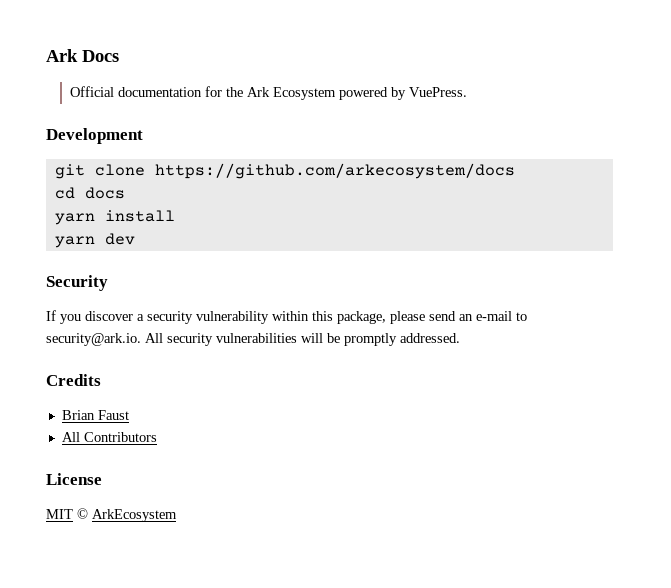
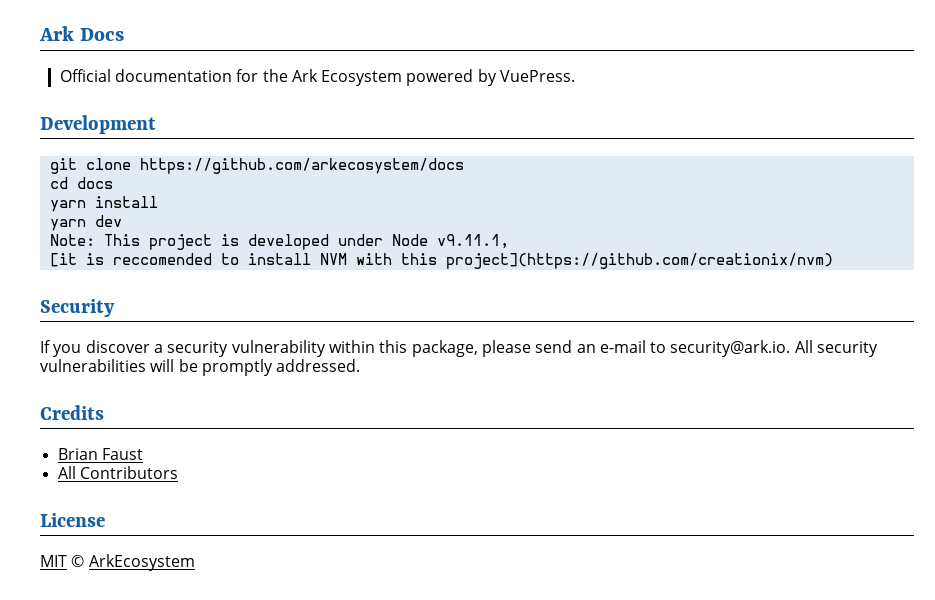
(135, 239) none -> [49,234,509,250] [49,253,833,269] // Note: This project is developed under Node v9.11.1, // [it is reccomended to install NVM with this project](https://github.com/creationix/nvm)

